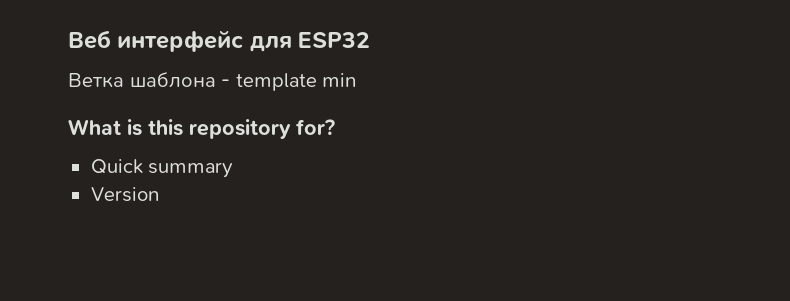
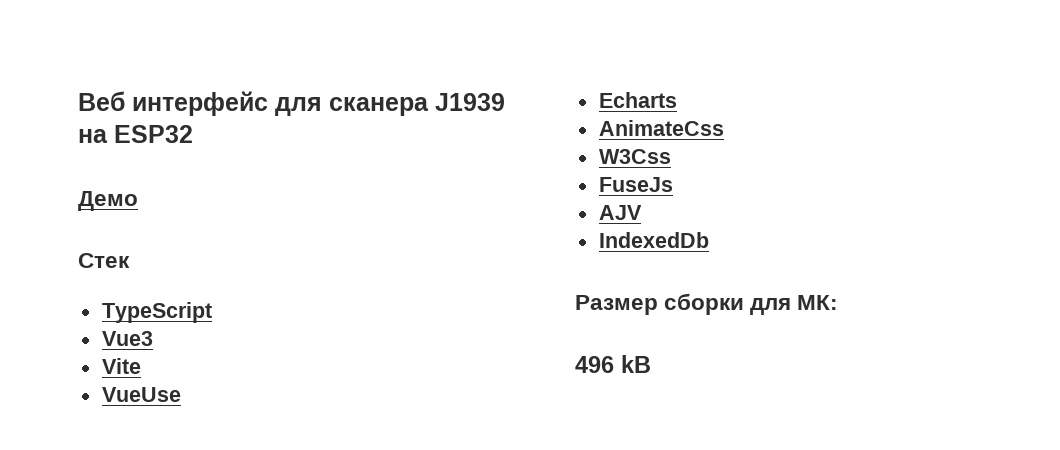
[298,32,371,48] [68,72,358,91] [68,119,335,139] [90,159,234,178] [90,187,160,202] ESP32 // Ветка шаблона - template min // What is this repository for? // Quick summary // Version -> [329,93,505,116] [78,125,193,143] [78,191,138,211] [78,253,130,268] [101,302,212,323] [101,331,153,346] [101,358,141,374] [101,387,181,402] [598,92,677,108] [598,120,724,136] [598,149,671,164] [598,177,673,192] [598,205,642,220] [598,232,709,248] [575,293,839,315] [575,355,651,373] сканера J1939 на ESP32 // Демо // Стек // TypeScript // Vue3 // Vite // VueUse // Echarts // AnimateCss // W3Css // FuseJs // AJV // IndexedDb // Размер сборки для МК: // 496 kB

